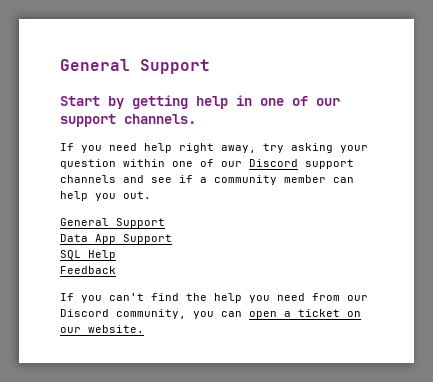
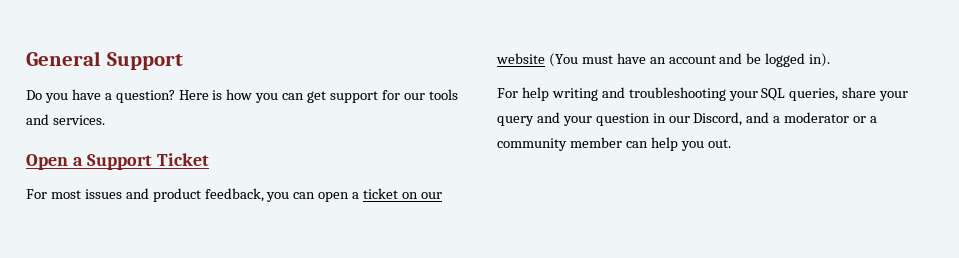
[60,59,210,74] [60,95,340,109] [60,114,196,127] [60,143,368,153] [60,159,354,169] [60,175,193,183] General Support // Start by getting help in one of our support channels. // If you need help right away, try asking your question within one of our Discord support channels and see if -> [26,51,183,70] [26,89,458,103] [26,114,105,125] [26,153,209,170] [26,188,442,202] [496,53,831,67] [497,87,909,101] [497,112,867,126] General Support // Do you have a question? Here is how you can get support for our tools and services. // Open a Support Ticket // For most issues and product feedback, you can open a ticket on our website (You must have an account and be logged in). // For help writing and troubleshooting your SQL queries, share your query and your question in our Discord, and a moderator or
[60,218,165,228] [60,234,172,244] [60,250,116,260] [60,266,116,274] [60,293,368,303] [60,309,361,319] [60,325,144,333] // General Support // Data App Support // SQL Help // Feedback // If you can't find the help you need from our Discord community, you can open a ticket on our website. -> (731, 143) none

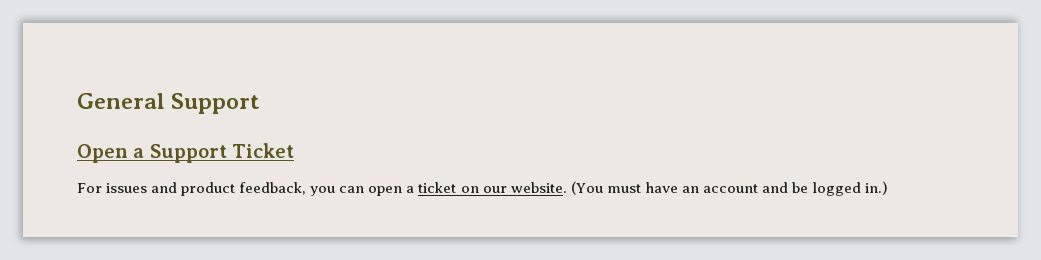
[26,89,458,103] [26,114,105,125] // Do you have a question? Here is how you can get support for our tools and services. -> (261, 103) none
[50,190,81,199] most -> (102, 188) none
[496,53,545,64] website -> [510,182,567,193] website.
[809,53,831,67] [497,87,909,101] [497,112,878,126] [497,137,731,151] in). // For help writing and troubleshooting your SQL queries, share your query and your question in our Discord, and a moderator or a community member can help you out. -> [865,181,889,195] in.)

